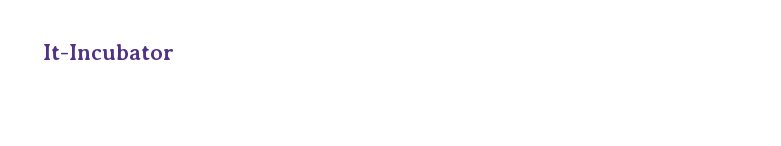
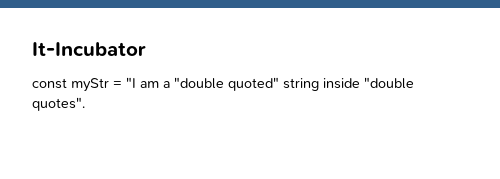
(174, 52) none -> [32,77,414,92] [32,97,85,111] // const myStr = "I am a "double quoted" string inside "double quotes".

